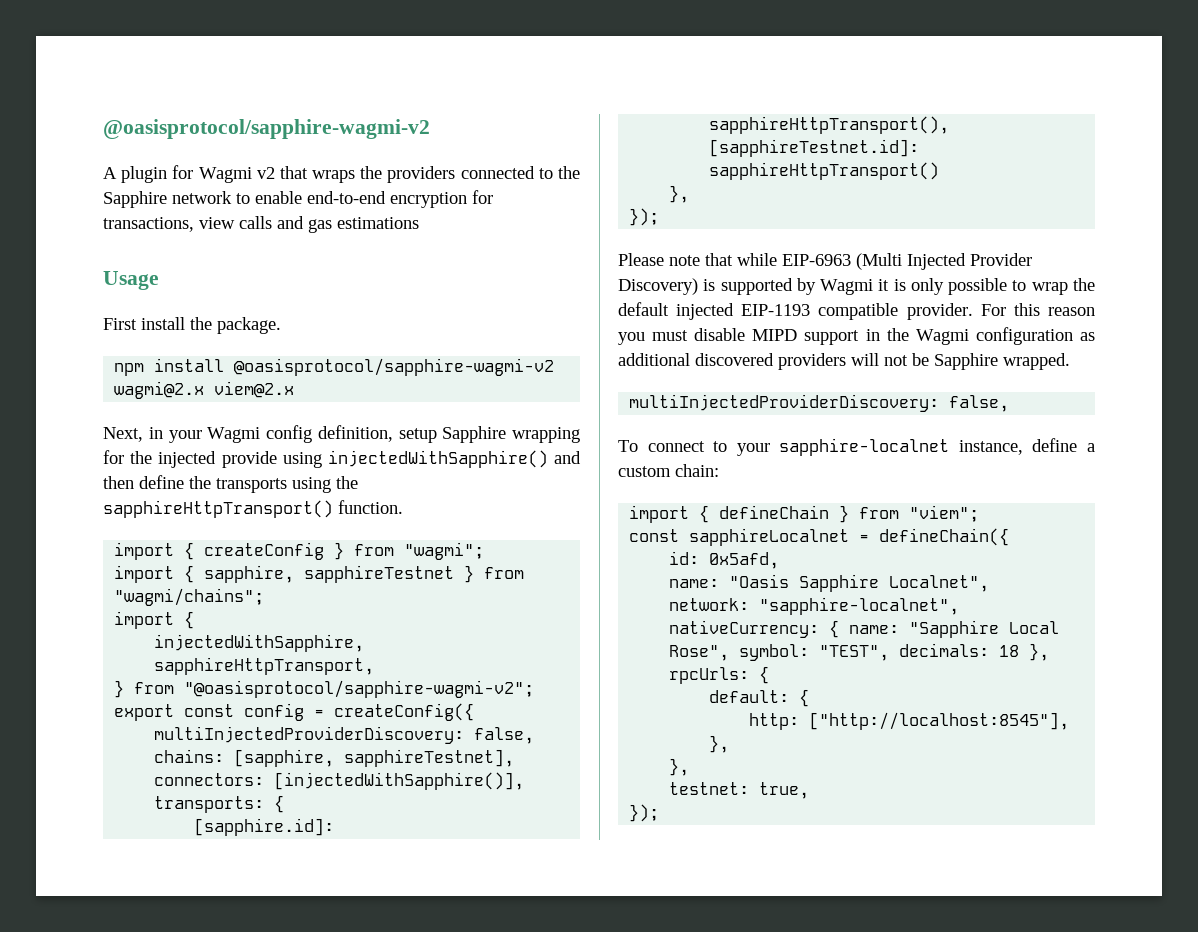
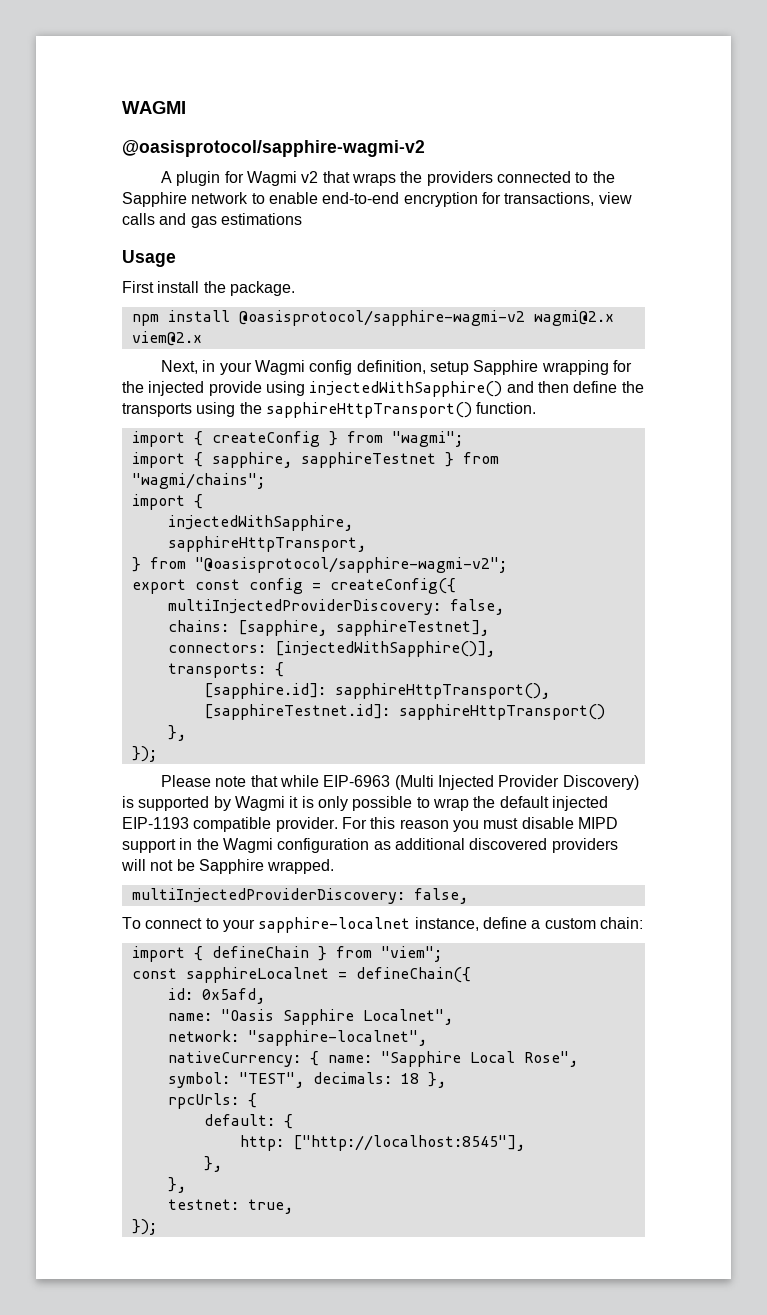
(103, 129) none -> [122,101,186,114] WAGMI //

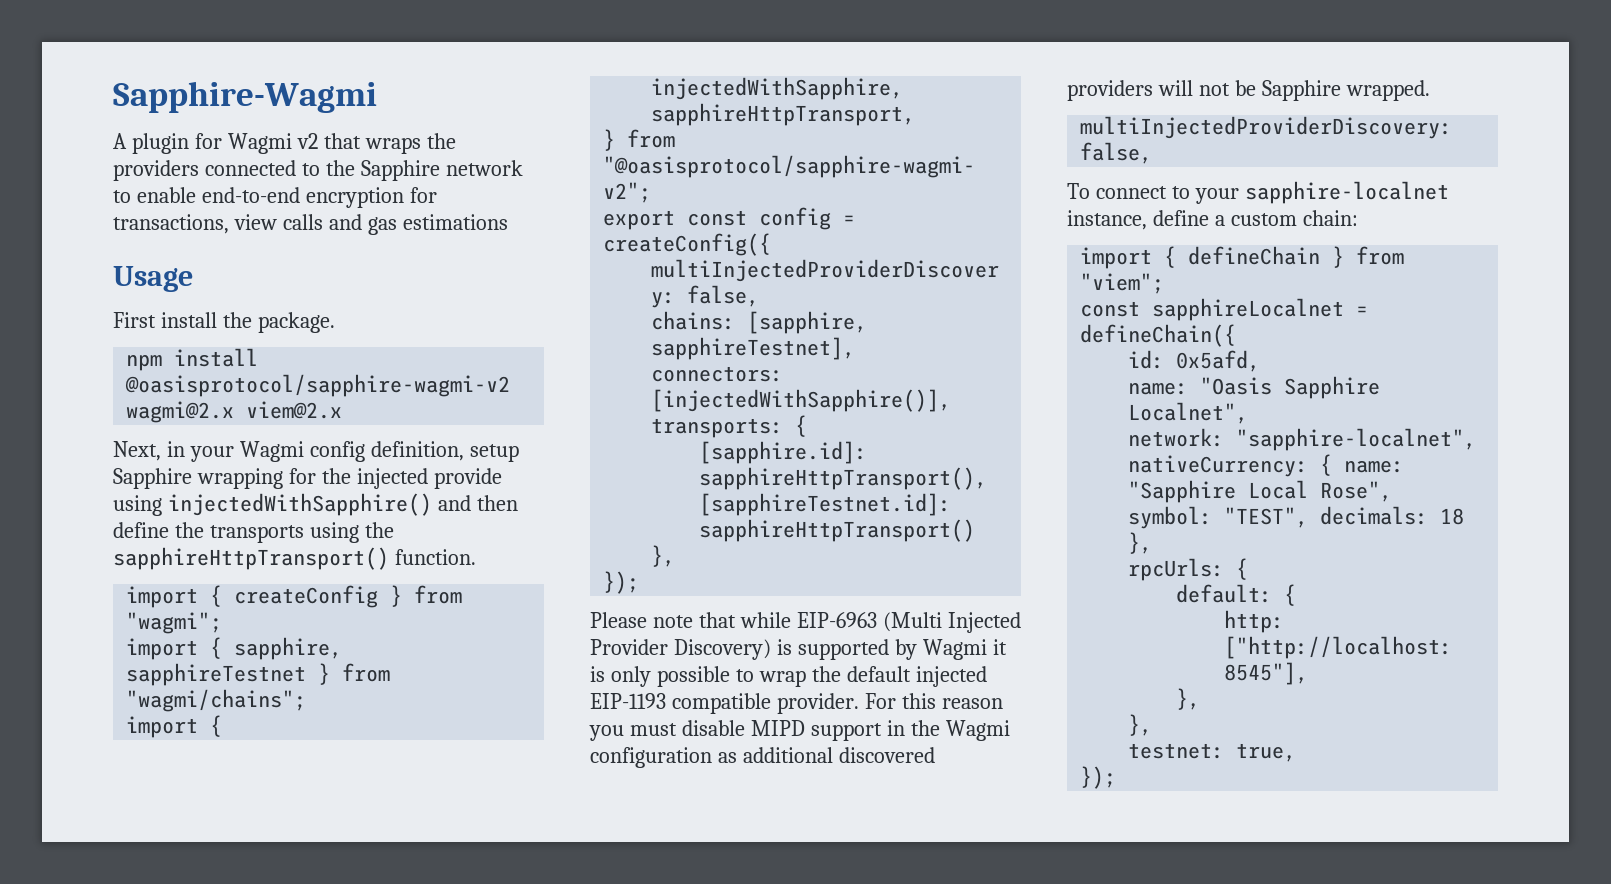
[122,101,186,114] [122,140,425,157] WAGMI // @oasisprotocol/sapphire-wagmi-v2 -> [113,81,377,113] Sapphire-Wagmi

